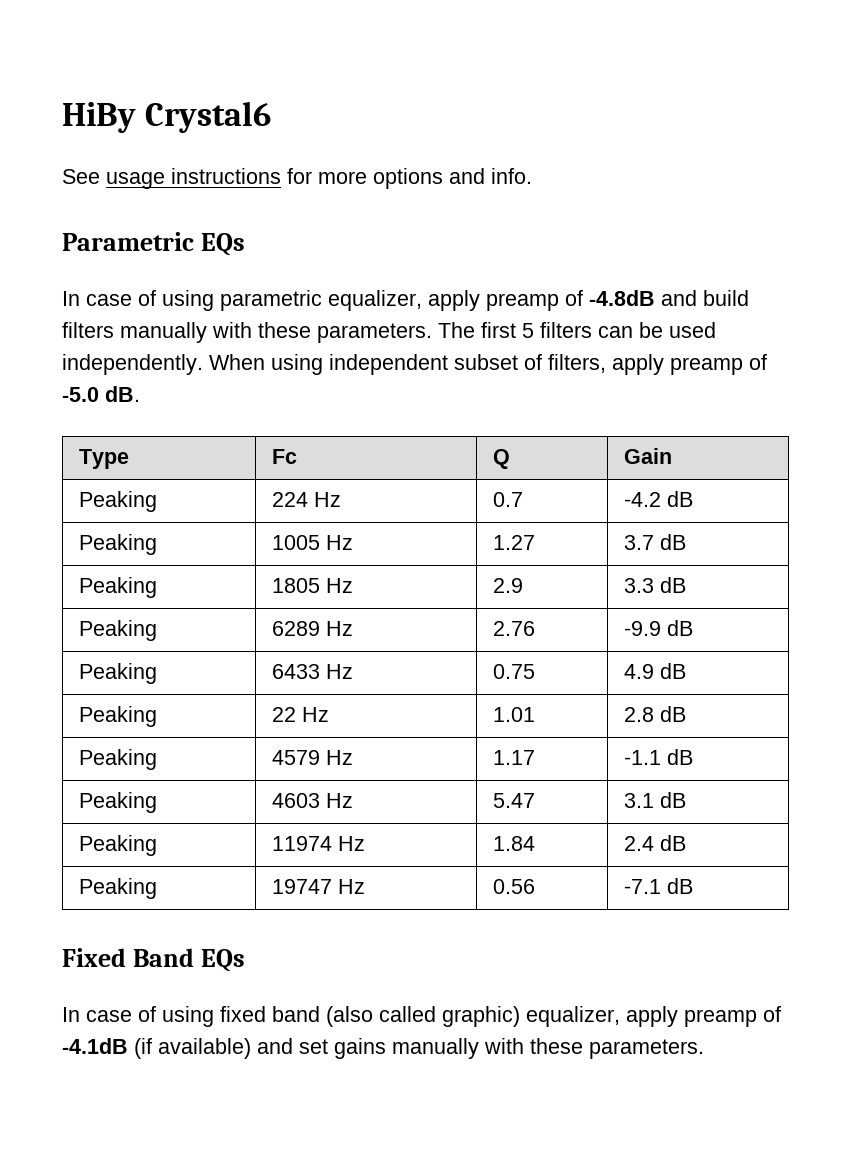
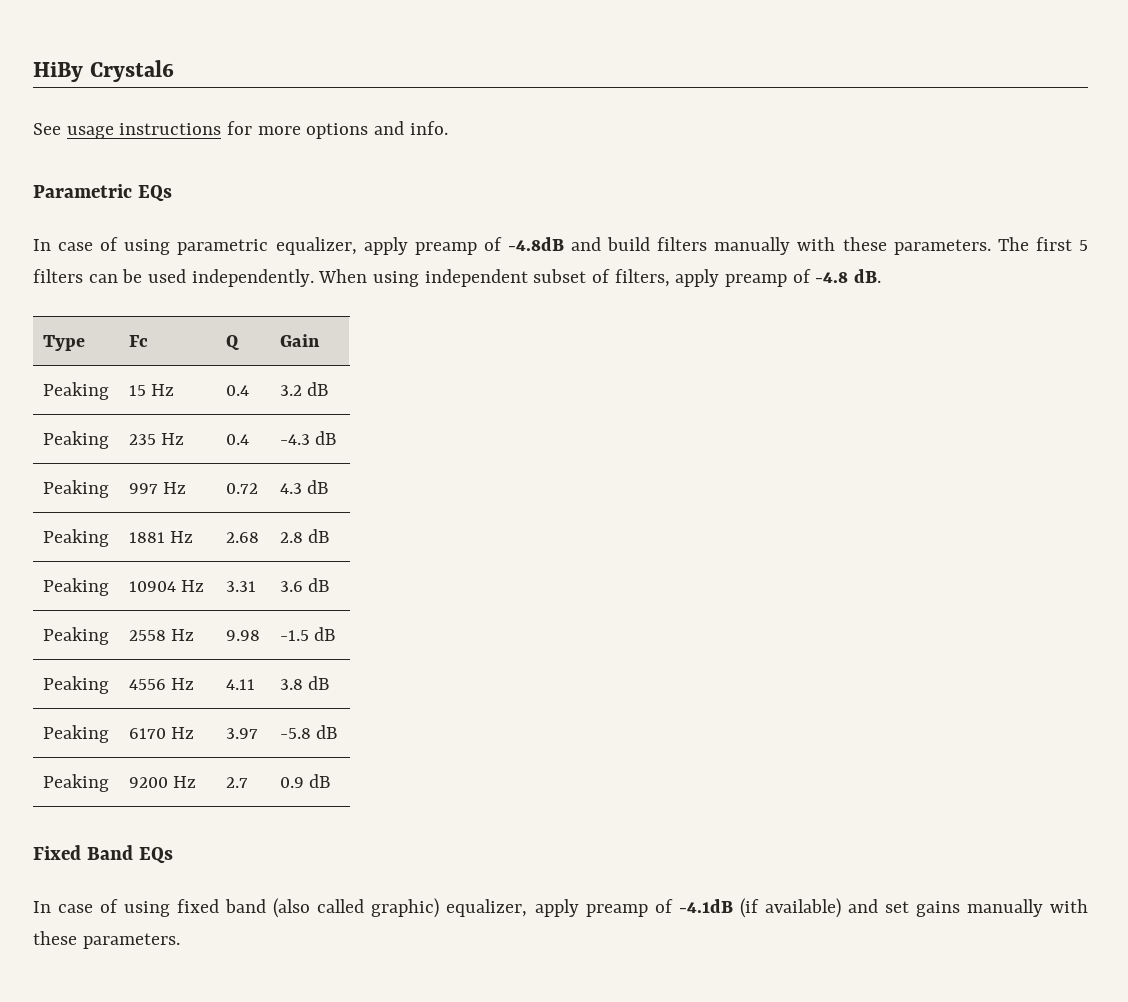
[62,387,99,402] -5.0 -> [815,272,849,283] -4.8
[271,492,341,507] [492,492,523,507] [623,491,693,507] [78,534,157,555] [271,535,353,550] [492,535,535,550] [623,534,686,550] [78,577,157,598] [271,578,353,593] [492,578,523,593] [623,577,686,593] [78,620,157,641] [271,621,353,636] [492,621,535,636] [623,620,693,636] [78,663,157,684] [271,664,353,679] [492,664,535,679] [623,663,686,679] [78,706,157,727] [271,707,329,722] [492,707,535,722] 224 Hz | 0.7 | -4.2 dB // Peaking | 1005 Hz | 1.27 | 3.7 dB // Peaking | 1805 Hz | 2.9 | 3.3 dB // Peaking | 6289 Hz | 2.76 | -9.9 dB // Peaking | 6433 Hz | 0.75 | 4.9 dB // Peaking | 22 Hz | 1.01 -> [128,384,175,396] [225,385,249,396] [279,382,329,396] [42,431,109,449] [128,433,185,445] [225,434,249,445] [279,431,337,445] [42,480,109,498] [128,482,187,494] [225,483,258,494] [279,480,329,494] [42,529,109,547] [128,531,194,543] [225,532,259,543] 15 Hz | 0.4 | 3.2 dB // Peaking | 235 Hz | 0.4 | -4.3 dB // Peaking | 997 Hz | 0.72 | 4.3 dB // Peaking | 1881 Hz | 2.68
[271,750,353,765] [492,750,535,765] [623,749,693,765] [78,792,157,813] [271,793,353,808] [492,793,535,808] [623,792,686,808] [78,835,157,856] [271,836,365,851] [492,836,535,851] [623,835,686,851] [78,878,157,899] [271,879,365,894] [492,879,535,894] [623,879,661,894] 4579 Hz | 1.17 | -1.1 dB // Peaking | 4603 Hz | 5.47 | 3.1 dB // Peaking | 11974 Hz | 1.84 | 2.4 dB // Peaking | 19747 Hz | 0.56 | -7.1 -> [128,580,205,592] [225,581,256,592] [279,578,330,592] [42,627,109,645] [128,629,195,641] [225,630,260,641] [279,627,336,641] [42,676,109,694] [128,678,195,690] [225,679,255,690] [279,676,330,690] [42,725,109,743] [128,727,195,739] [225,728,258,739] [279,725,338,739] [42,774,109,792] [128,776,197,788] [225,777,248,788] [279,777,304,788] 10904 Hz | 3.31 | 3.6 dB // Peaking | 2558 Hz | 9.98 | -1.5 dB // Peaking | 4556 Hz | 4.11 | 3.8 dB // Peaking | 6170 Hz | 3.97 | -5.8 dB // Peaking | 9200 Hz | 2.7 | 0.9

